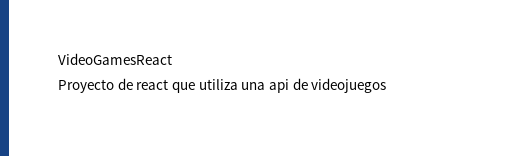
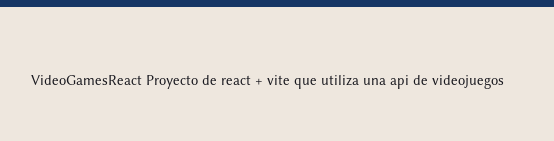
(172, 59) // -> (142, 80) none
(169, 84) none -> [255,75,290,85] + vite

